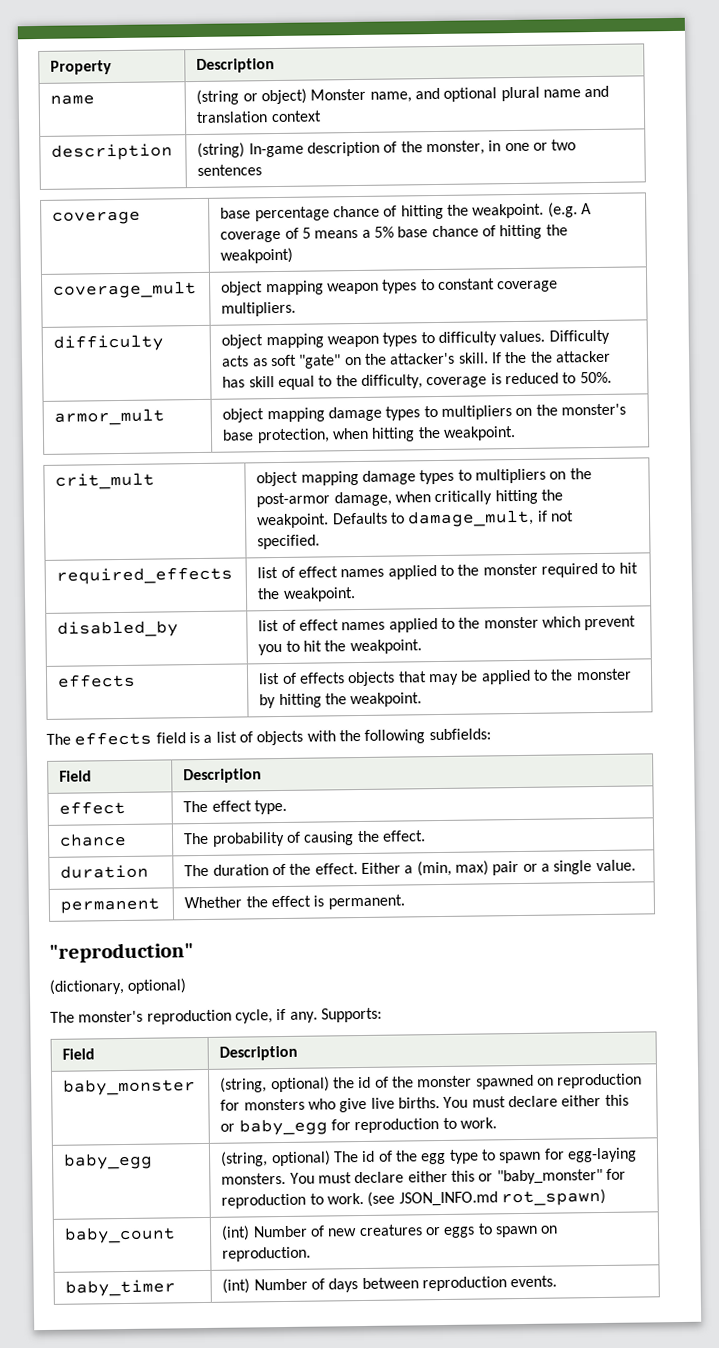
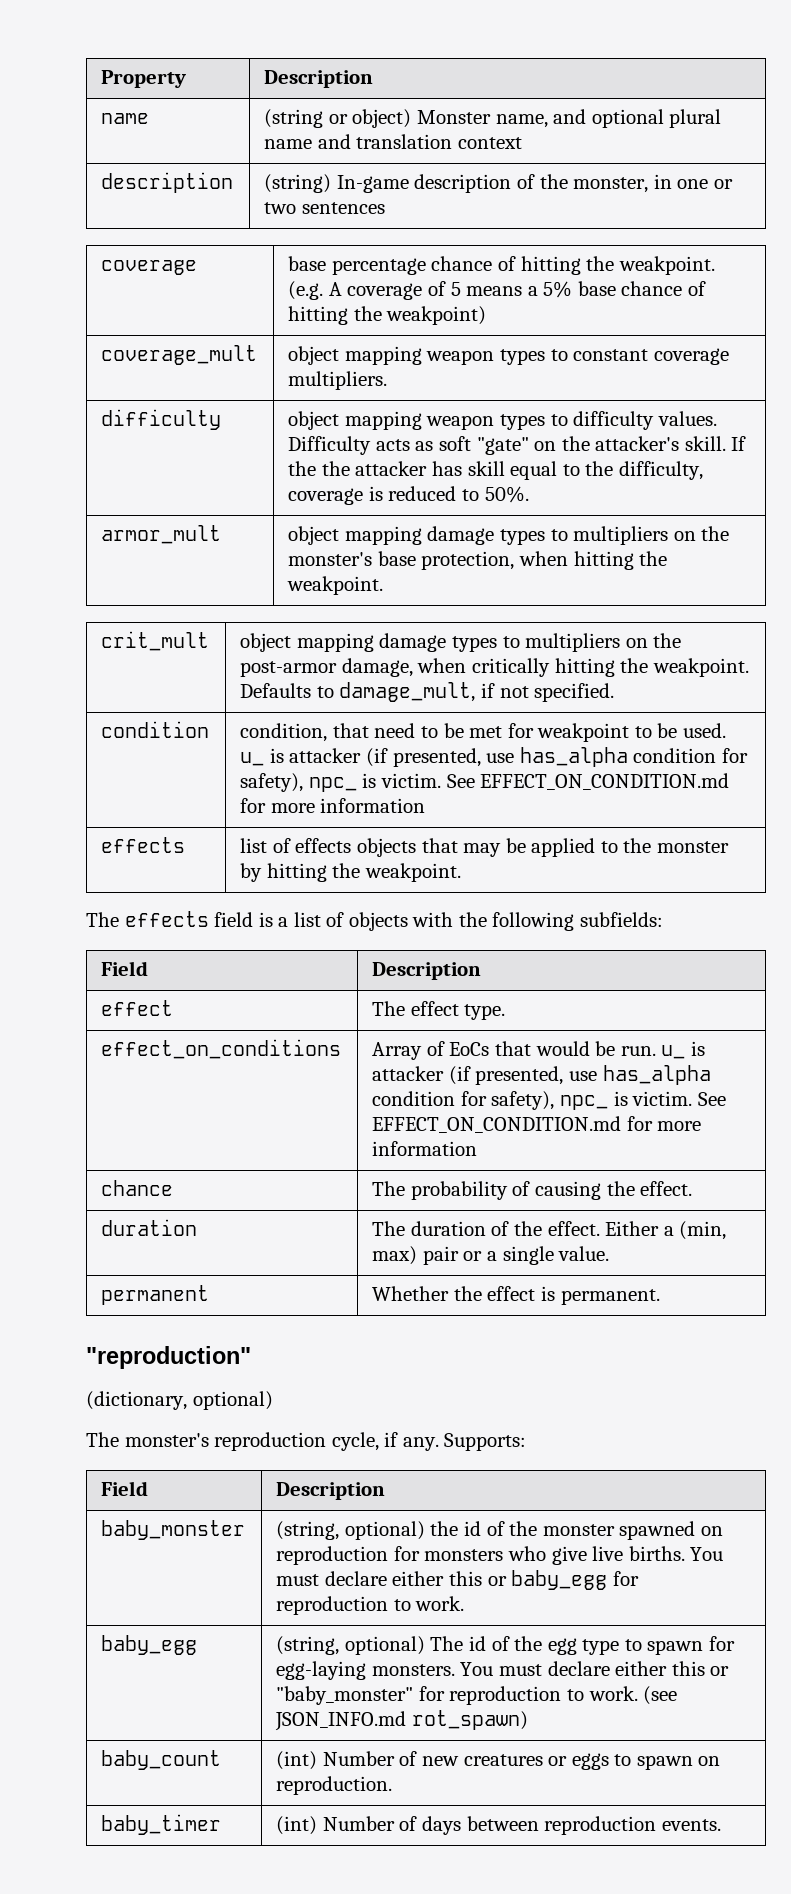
[56,566,234,585] [257,562,638,580] [257,587,356,602] [57,620,180,638] [258,615,637,633] [258,639,422,656] required_effects | list of effect names applied to the monster required to hit the weakpoint. // disabled_by | list of effect names applied to the monster which prevent you to hit the weakpoint. -> [101,721,210,738] [240,723,726,742] [240,747,748,767] [240,773,730,792] [240,798,426,813] condition | condition, that need to be met for weakpoint to be used. u_ is attacker (if presented, use has_alpha condition for safety), npc_ is victim. See EFFECT_ON_CONDITION.md for more information
(287, 807) none -> [101,1039,342,1059] [372,1041,705,1060] [372,1065,711,1085] [372,1091,726,1110] [372,1116,702,1133] [372,1141,478,1156] // effect_on_conditions | Array of EoCs that would be run. u_ is attacker (if presented, use has_alpha condition for safety), npc_ is victim. See EFFECT_ON_CONDITION.md for more information

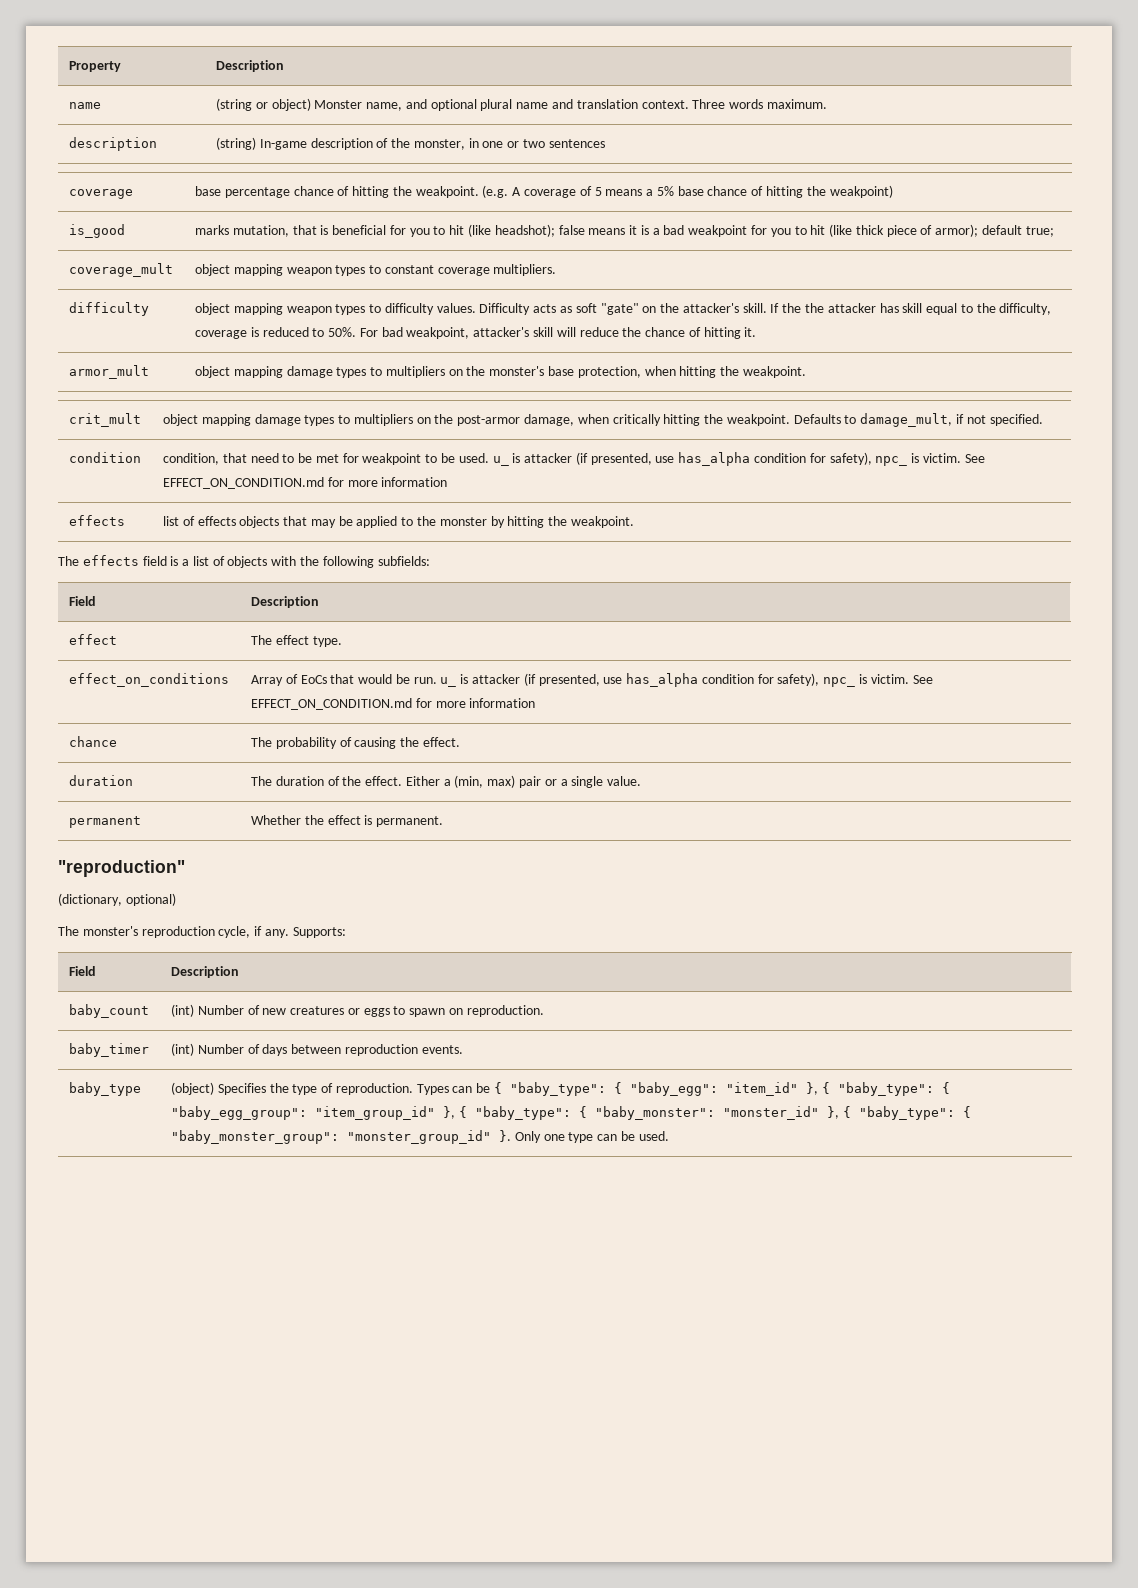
[457,137,522,149] context -> [641,99,827,109] context. Three words maximum.
(487, 315) none -> [68,224,125,238] [194,224,1054,237] // is_good | marks mutation, that is beneficial for you to hit (like headshot); false means it is a bad weakpoint for you to hit (like thick piece of armor); default true;
(529, 494) none -> [359,327,757,339] For bad weakpoint, attacker's skill will reduce the chance of hitting it.
[101,1520,246,1540] [276,1521,723,1540] [276,1546,724,1565] [276,1570,639,1590] [276,1596,465,1615] [101,1635,198,1655] [276,1636,735,1655] [276,1661,730,1680] [276,1686,678,1705] [275,1710,528,1731] // baby_monster | (string, optional) the id of the monster spawned on reproduction for monsters who give live births. You must declare either this or baby_egg for reproduction to work. // baby_egg | (string, optional) The id of the egg type to spawn for egg-laying monsters. You must declare either this or "baby_monster" for reproduction to work. (see JSON_INFO.md rot_spawn) -> (239, 972) none
(721, 1825) none -> [68,1082,141,1096] [170,1082,950,1096] [170,1106,971,1120] [170,1130,669,1144] // baby_type | (object) Specifies the type of reproduction. Types can be { "baby_type": { "baby_egg": "item_id" }, { "baby_type": { "baby_egg_group": "item_group_id" }, { "baby_type": { "baby_monster": "monster_id" }, { "baby_type": { "baby_monster_group": "monster_group_id" }. Only one type can be used.

